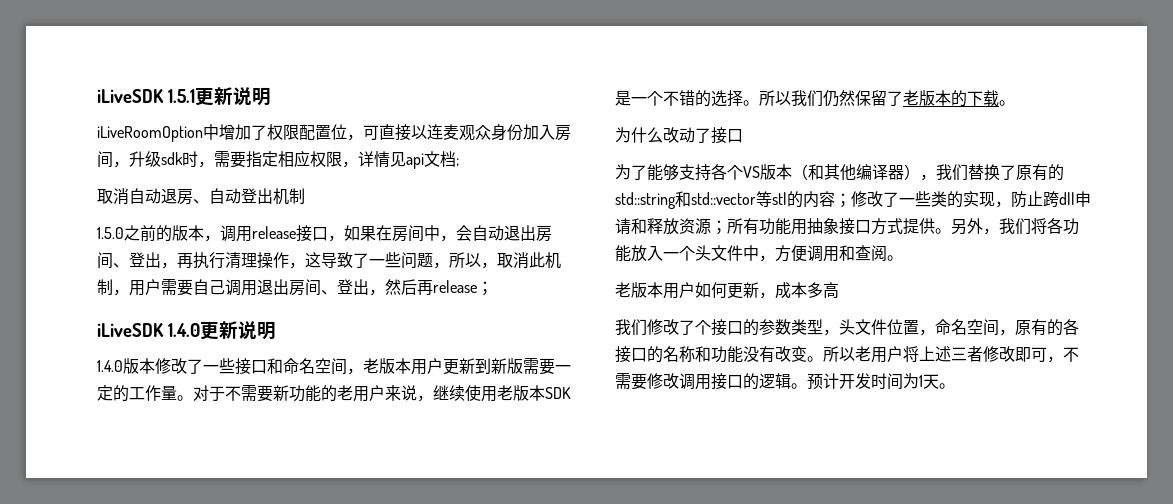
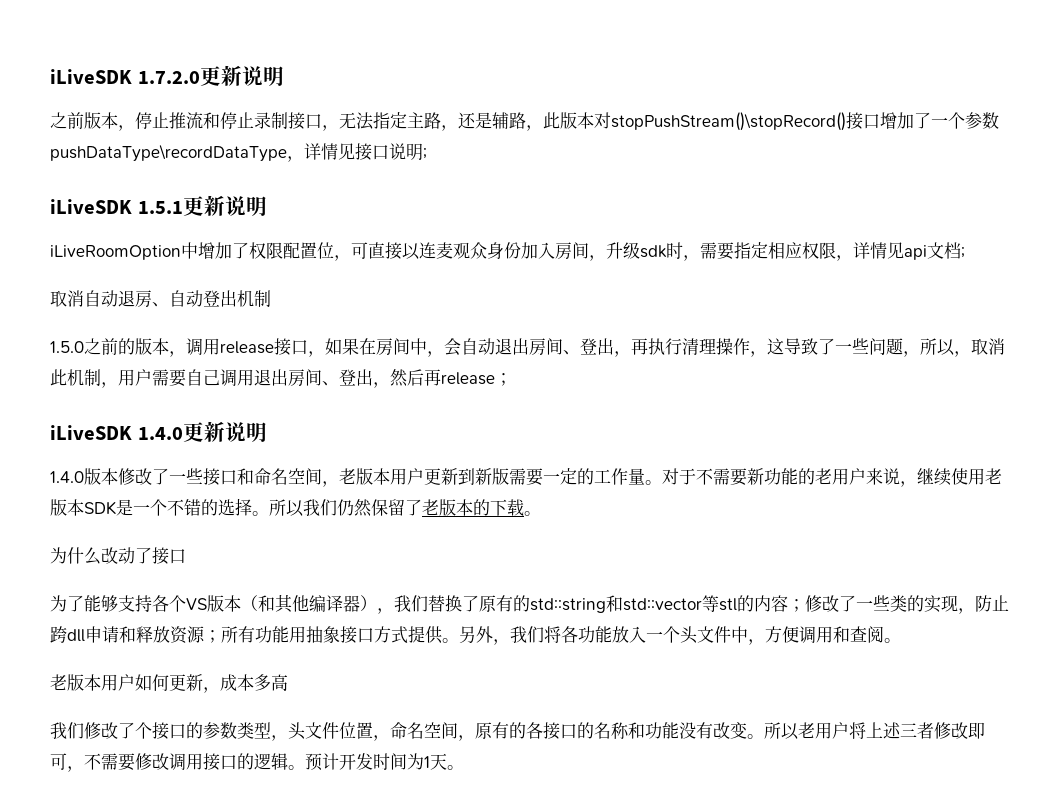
[97,89,164,103] iLiveSDK -> [50,65,284,86] [50,112,999,131] [50,143,427,162] [50,199,132,214] iLiveSDK 1.7.2.0更新说明 // 之前版本，停止推流和停止录制接口，无法指定主路，还是辅路，此版本对stopPushStream()\stopRecord()接口增加了一个参数pushDataType\recordDataType，详情见接口说明; // iLiveSDK

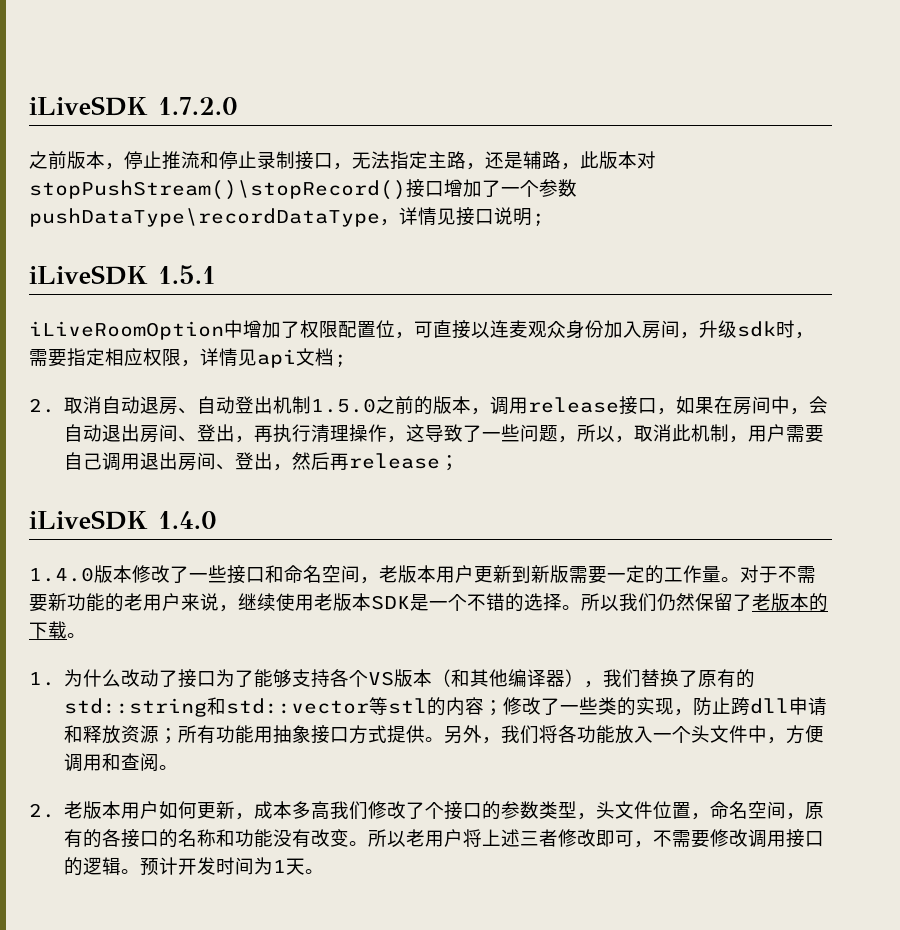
[199,65,284,86] 更新说明 -> (238, 106) none
[182,195,267,216] 更新说明 -> (216, 274) none
(965, 252) none -> [29,398,55,413] 2.
(271, 298) // -> (312, 405) none
[182,421,267,442] 更新说明 -> (217, 520) none
(541, 513) none -> [29,672,55,686] 1.
(186, 556) // -> (217, 679) none
(901, 640) none -> [29,803,55,818] 2.
(288, 682) // -> (331, 810) none

